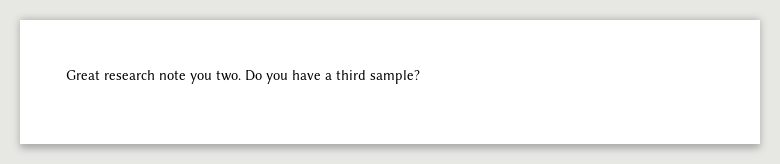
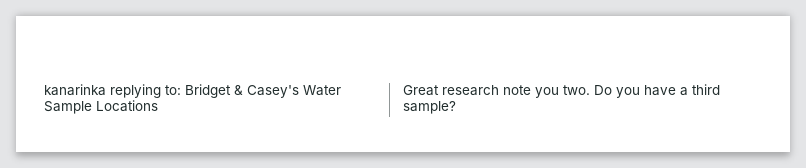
(66, 75) none -> [44,84,341,98] [44,100,158,114] kanarinka replying to: Bridget & Casey's Water Sample Locations //

